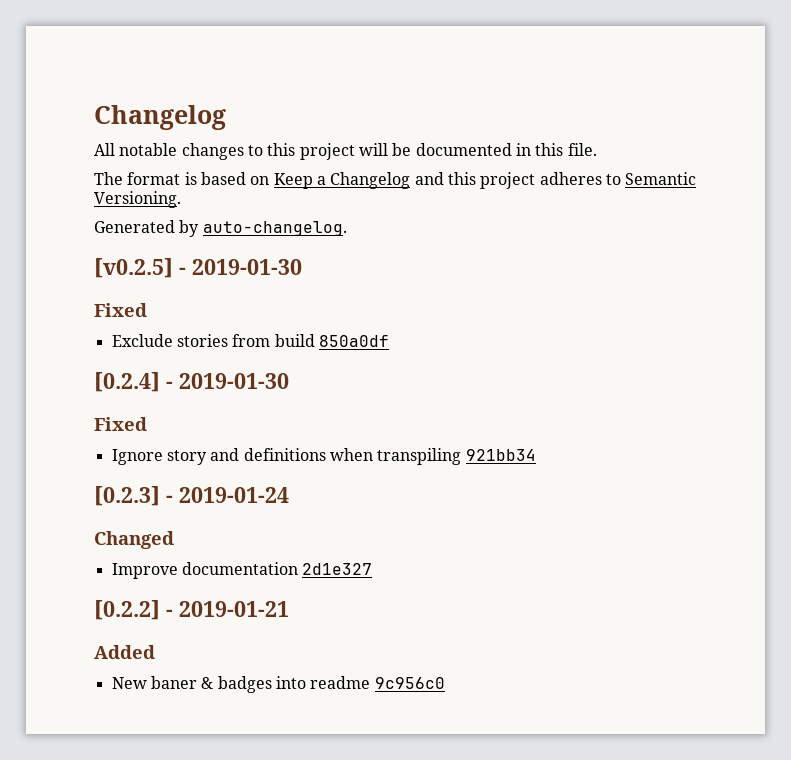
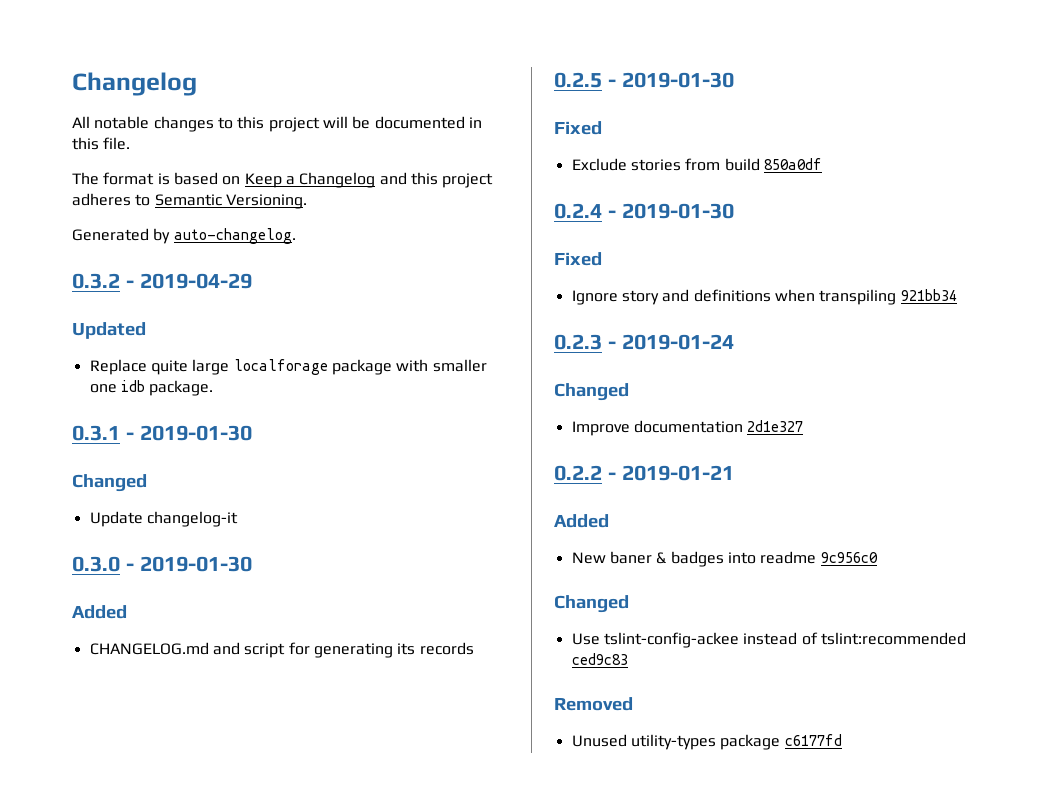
[94,258,173,278] [v0.2.5] -> [72,273,252,289] [72,322,146,339] [89,359,487,375] [89,380,214,396] [72,425,252,441] [72,474,147,492] [89,511,238,527] [72,556,252,572] [72,605,127,619] [89,642,474,658] [554,72,602,88] 0.3.2 - 2019-04-29 // Updated // Replace quite large localforage package with smaller one idb package. // 0.3.1 - 2019-01-30 // Changed // Update changelog-it // 0.3.0 - 2019-01-30 // Added // CHANGELOG.md and script for generating its records // 0.2.5
[94,372,160,392] [0.2.4] -> [554,203,602,219] 0.2.4
[94,486,160,506] [0.2.3] -> [554,334,602,350] 0.2.3
[94,600,160,620] [0.2.2] -> [554,465,602,481] 0.2.2
(445, 683) none -> [554,595,629,613] [571,632,966,648] [571,653,628,665] [554,697,633,711] [571,734,842,750] // Changed // Use tslint-config-ackee instead of tslint:recommended ced9c83 // Removed // Unused utility-types package c6177fd

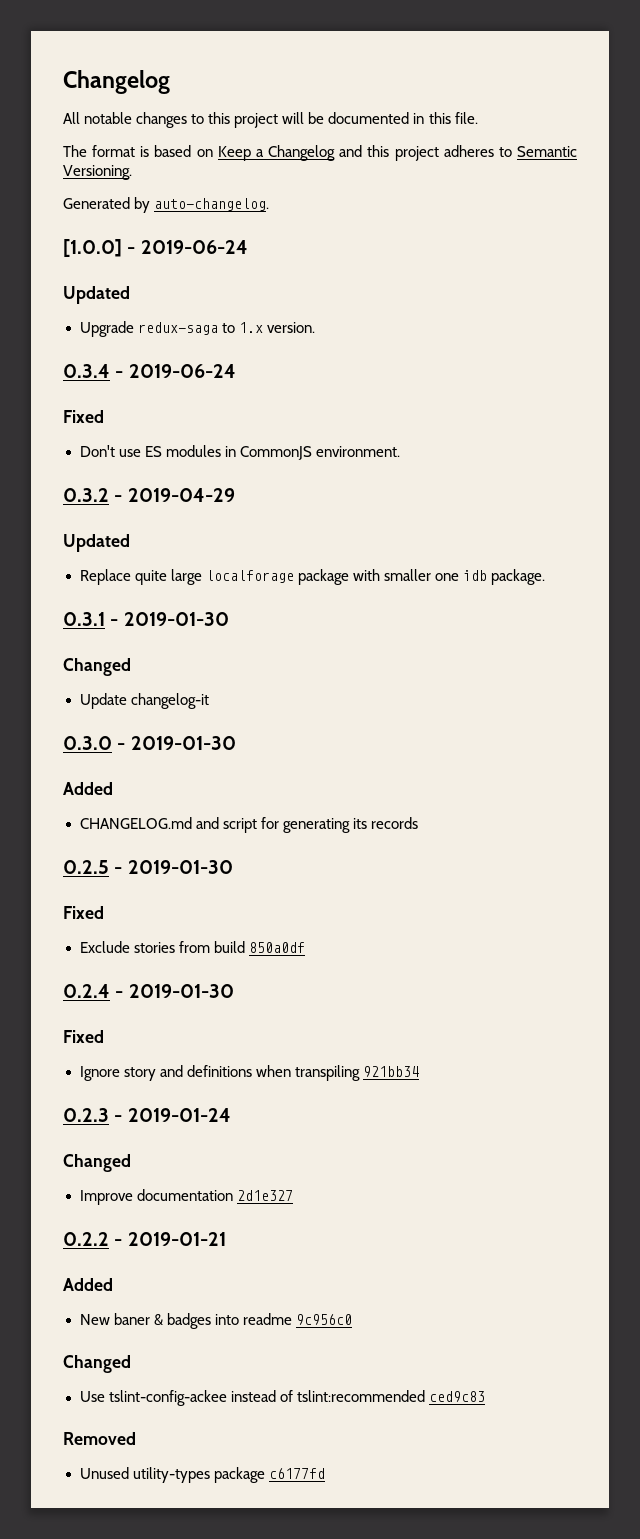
(296, 236) none -> [63,239,248,257] [63,286,130,304] [79,321,315,337] [63,364,236,378] [63,410,104,423] [79,445,400,460] // [1.0.0] - 2019-06-24 // Updated // Upgrade redux-saga to 1.x version. // 0.3.4 - 2019-06-24 // Fixed // Don't use ES modules in CommonJS environment.

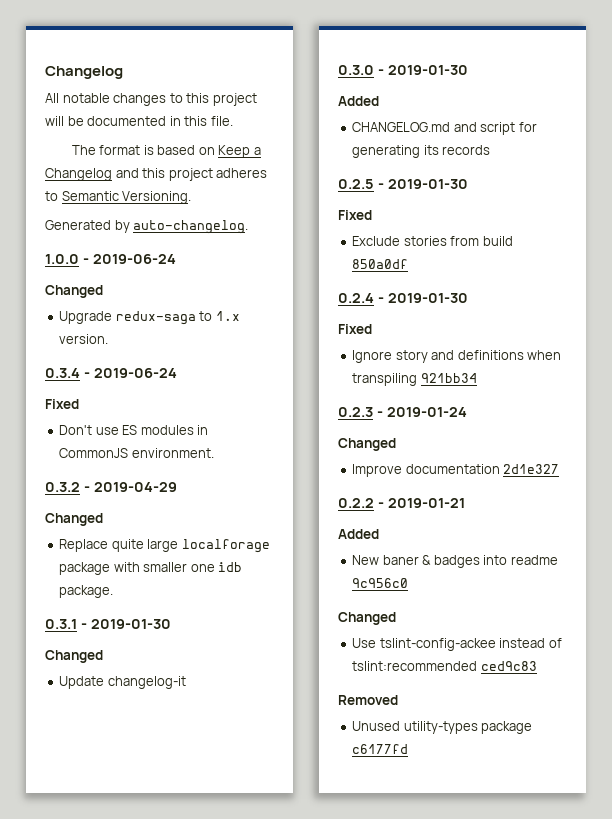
[63,239,248,257] [63,286,130,304] [1.0.0] - 2019-06-24 // Updated -> [45,254,176,264] [45,285,103,298] 1.0.0 - 2019-06-24 // Changed
[63,534,130,552] Updated -> [45,513,103,526] Changed

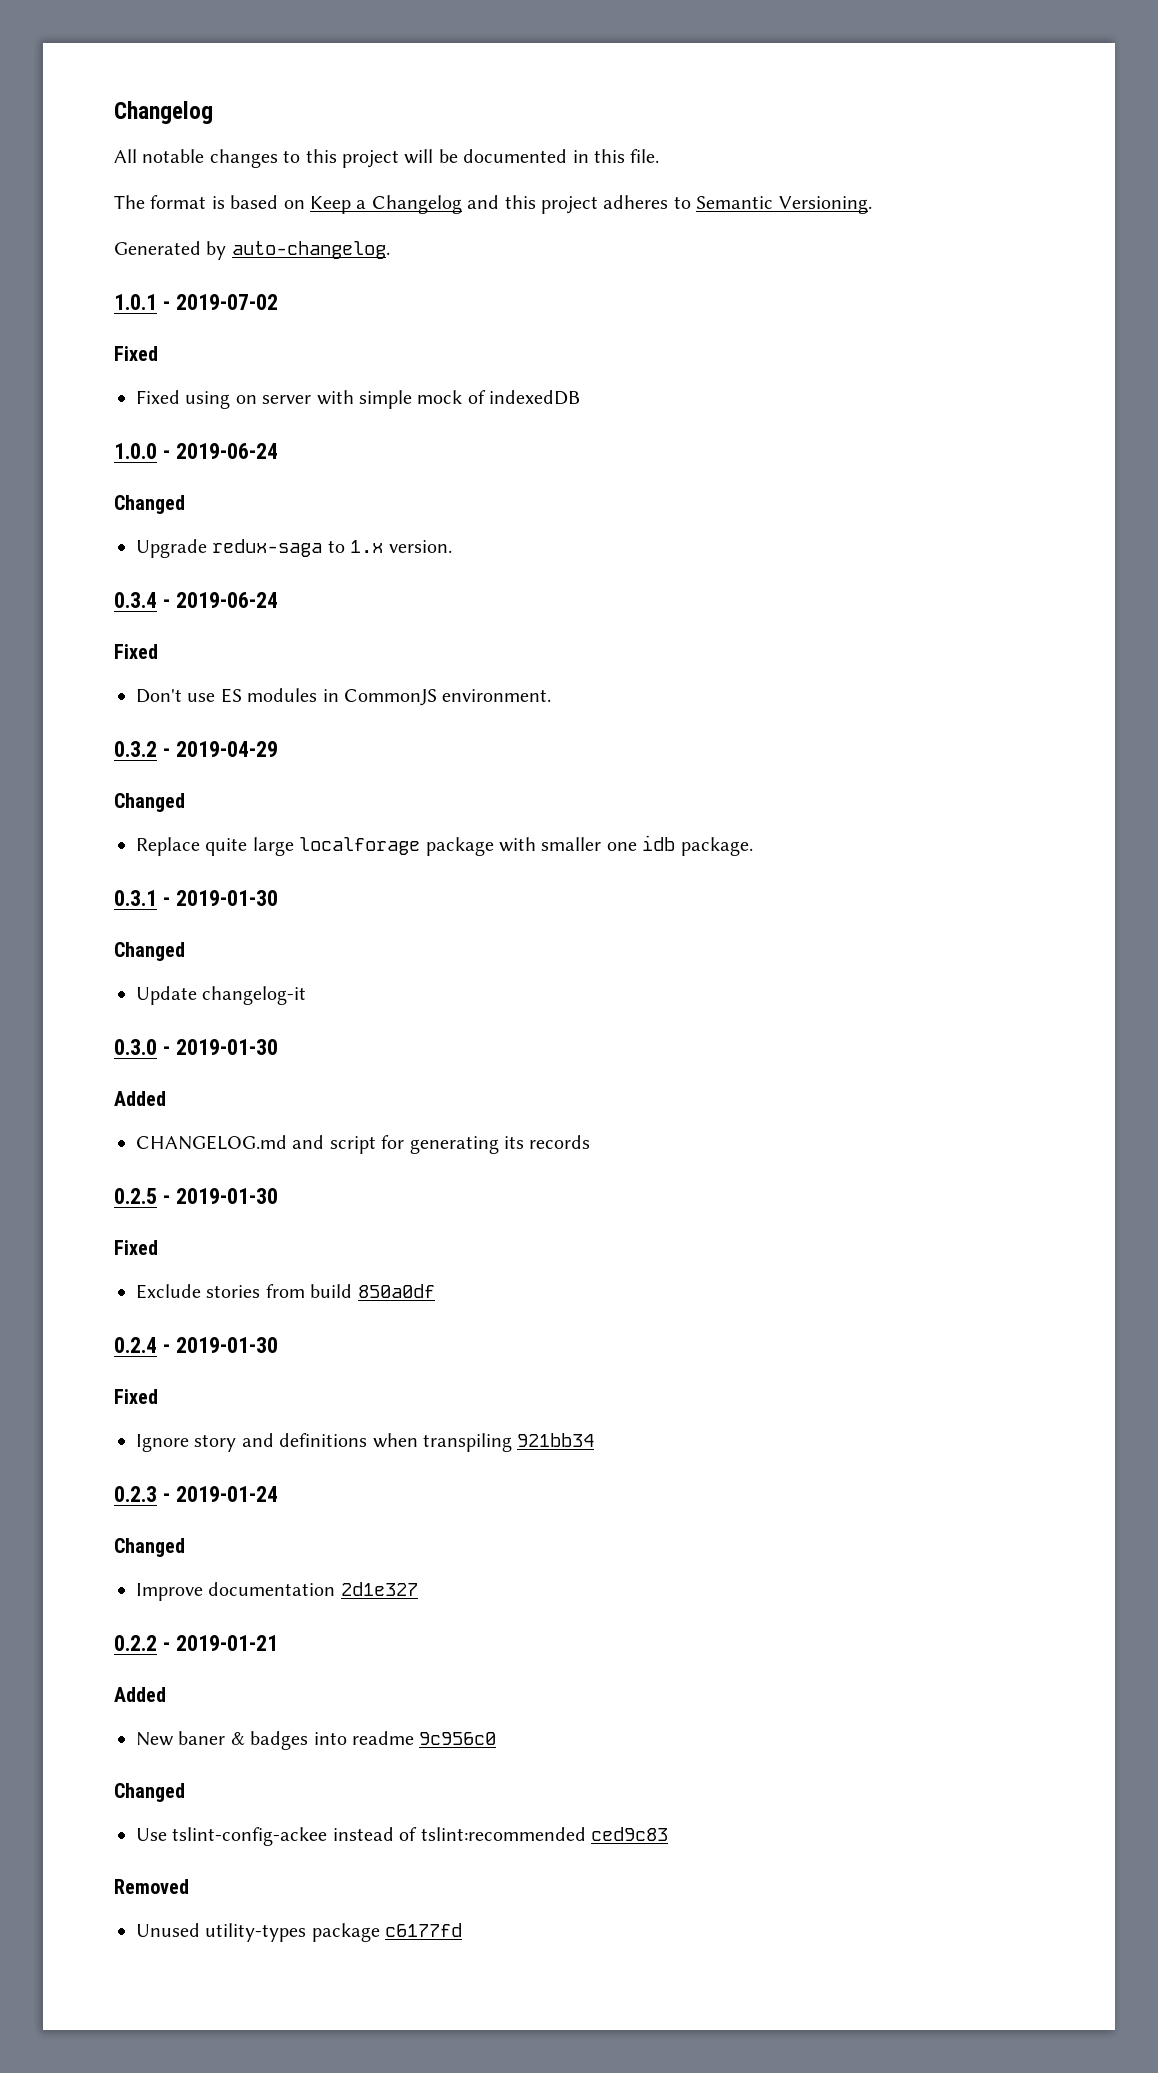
(249, 227) none -> [114,294,278,310] [114,346,158,361] [136,390,581,409] // 1.0.1 - 2019-07-02 // Fixed // Fixed using on server with simple mock of indexedDB

